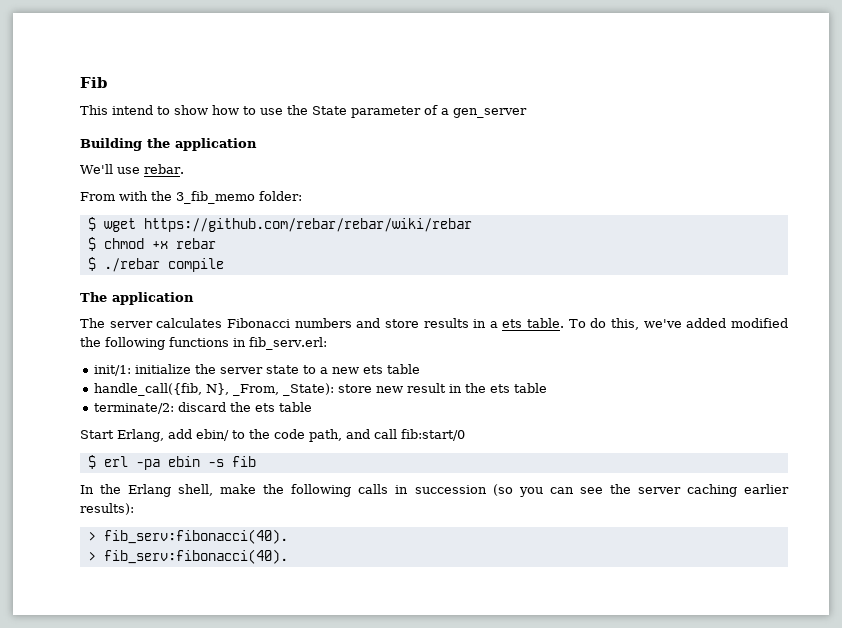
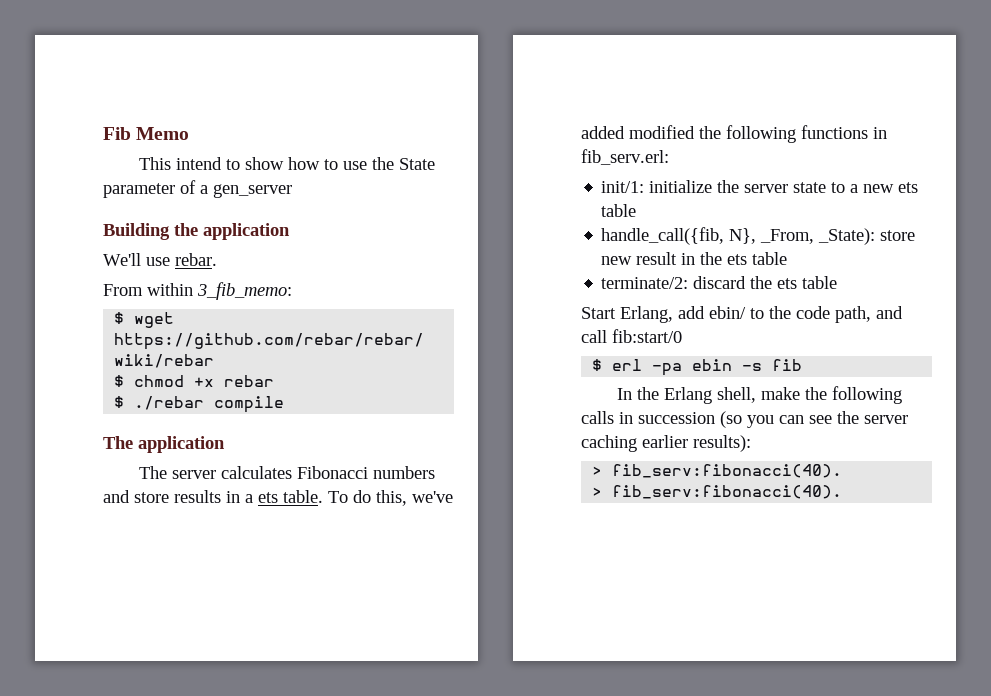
(107, 82) none -> [136,127,190,140] Memo
[119,191,302,204] with the 3_fib_memo folder: -> [147,282,292,300] within 3_fib_memo:

